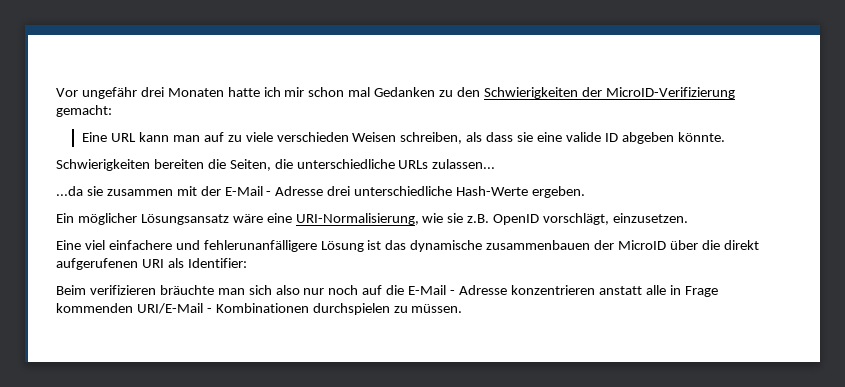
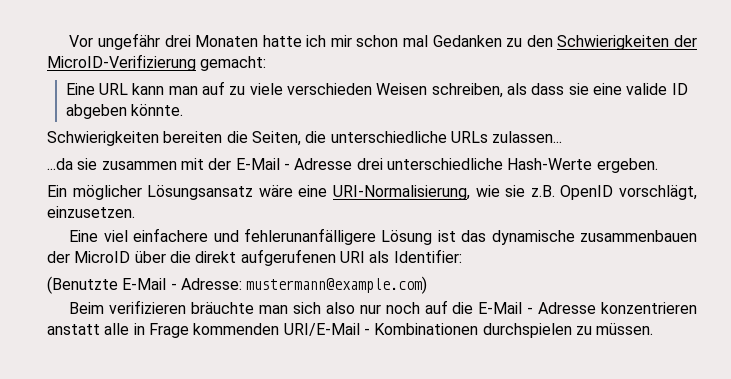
(247, 263) none -> [47,276,428,294] // (Benutzte E-Mail - Adresse: mustermann@example.com)

